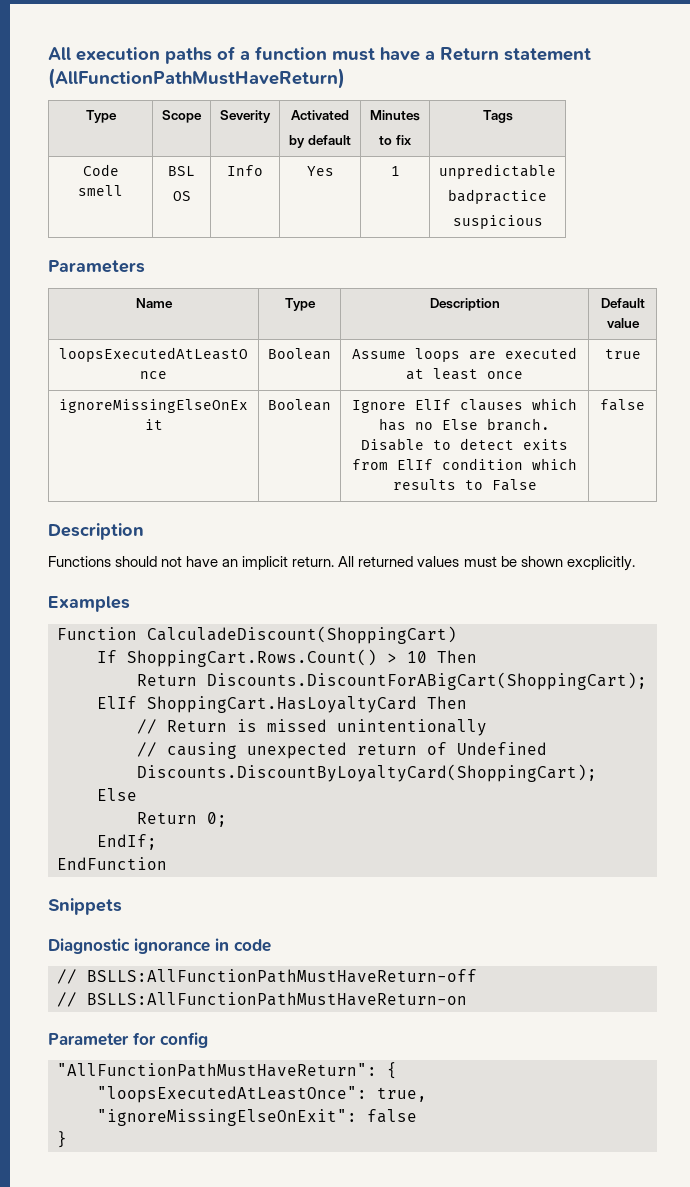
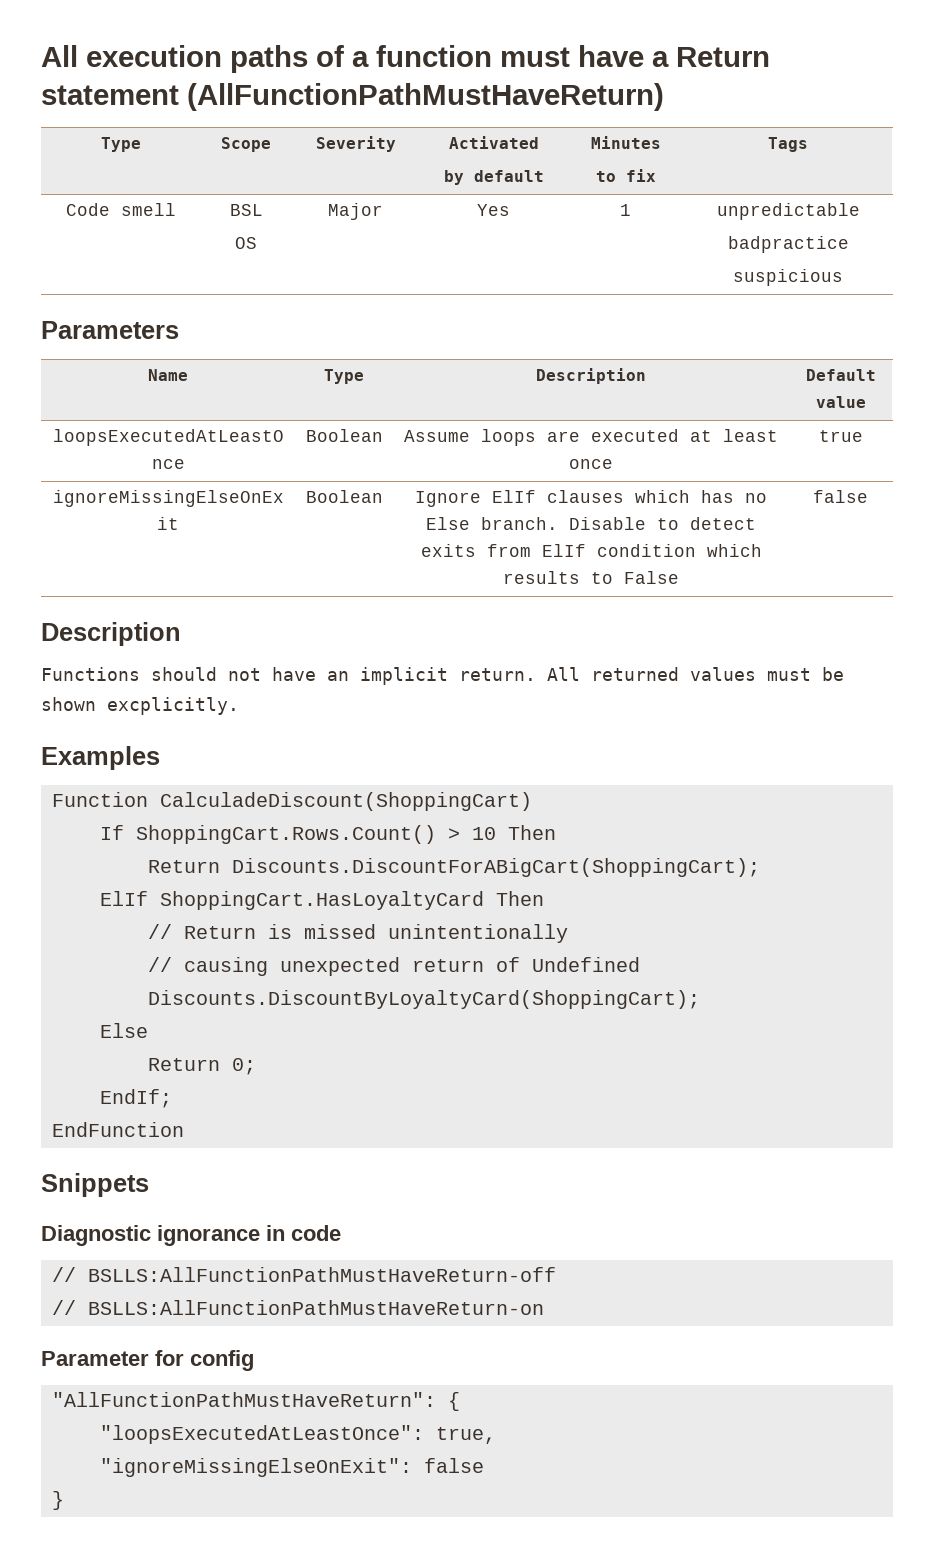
[227,165,263,176] Info -> [328,203,383,220] Major

